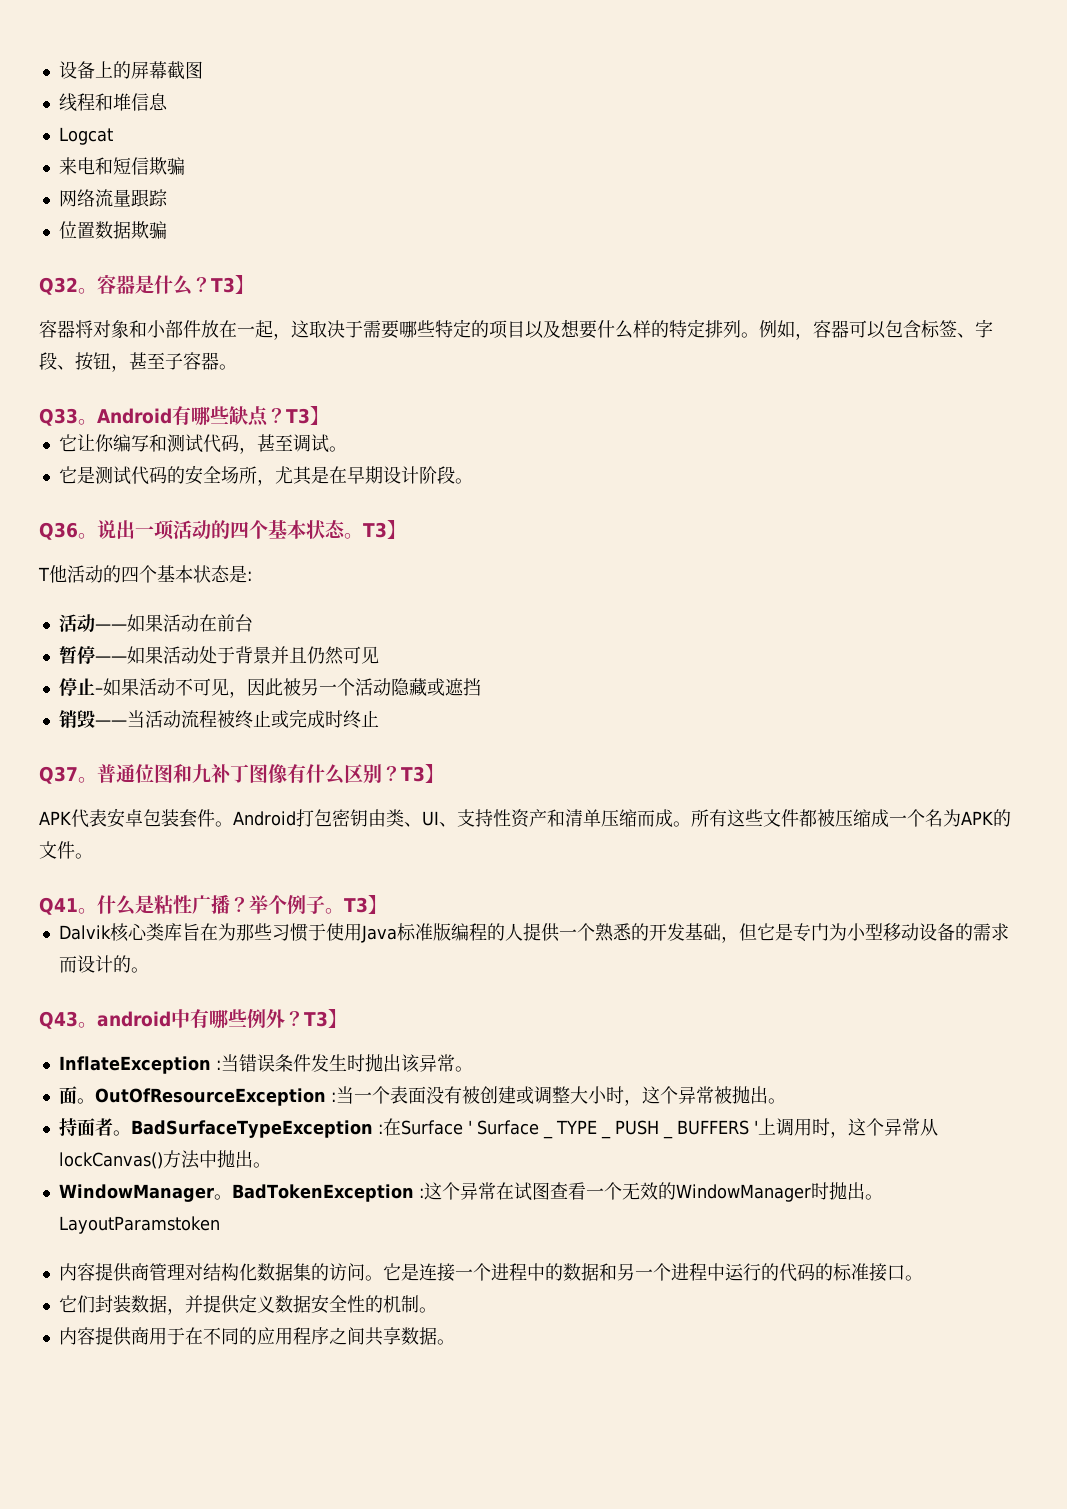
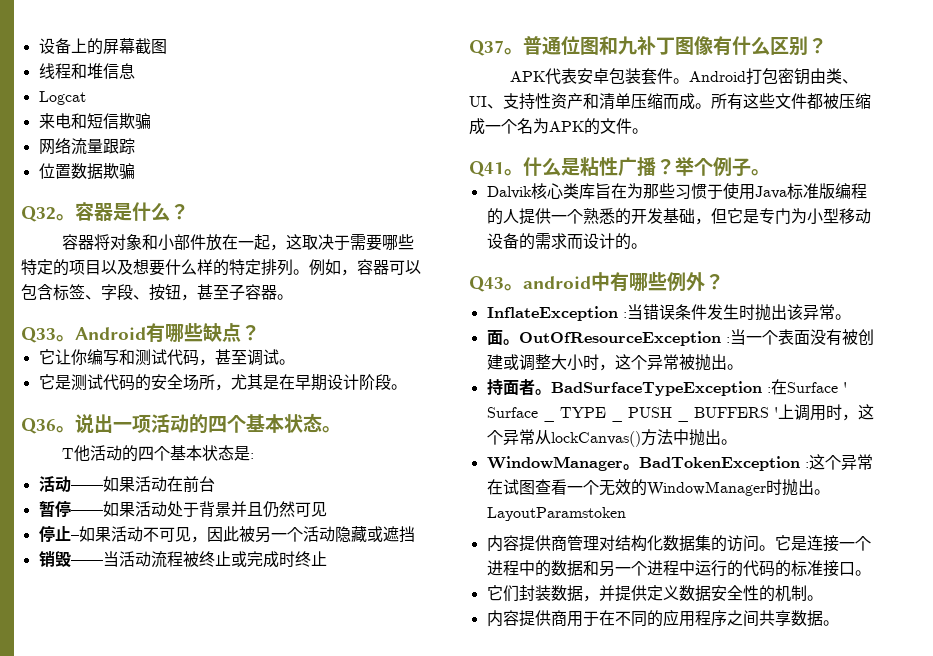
[211,275,254,294] T3】 -> (189, 212) none
[286,406,329,425] T3】 -> (260, 333) none
[363,520,406,539] T3】 -> (341, 429) none
[401,764,444,783] T3】 -> (827, 46) none
[344,895,387,914] T3】 -> (770, 172) none
[304,1009,347,1028] T3】 -> (724, 282) none

